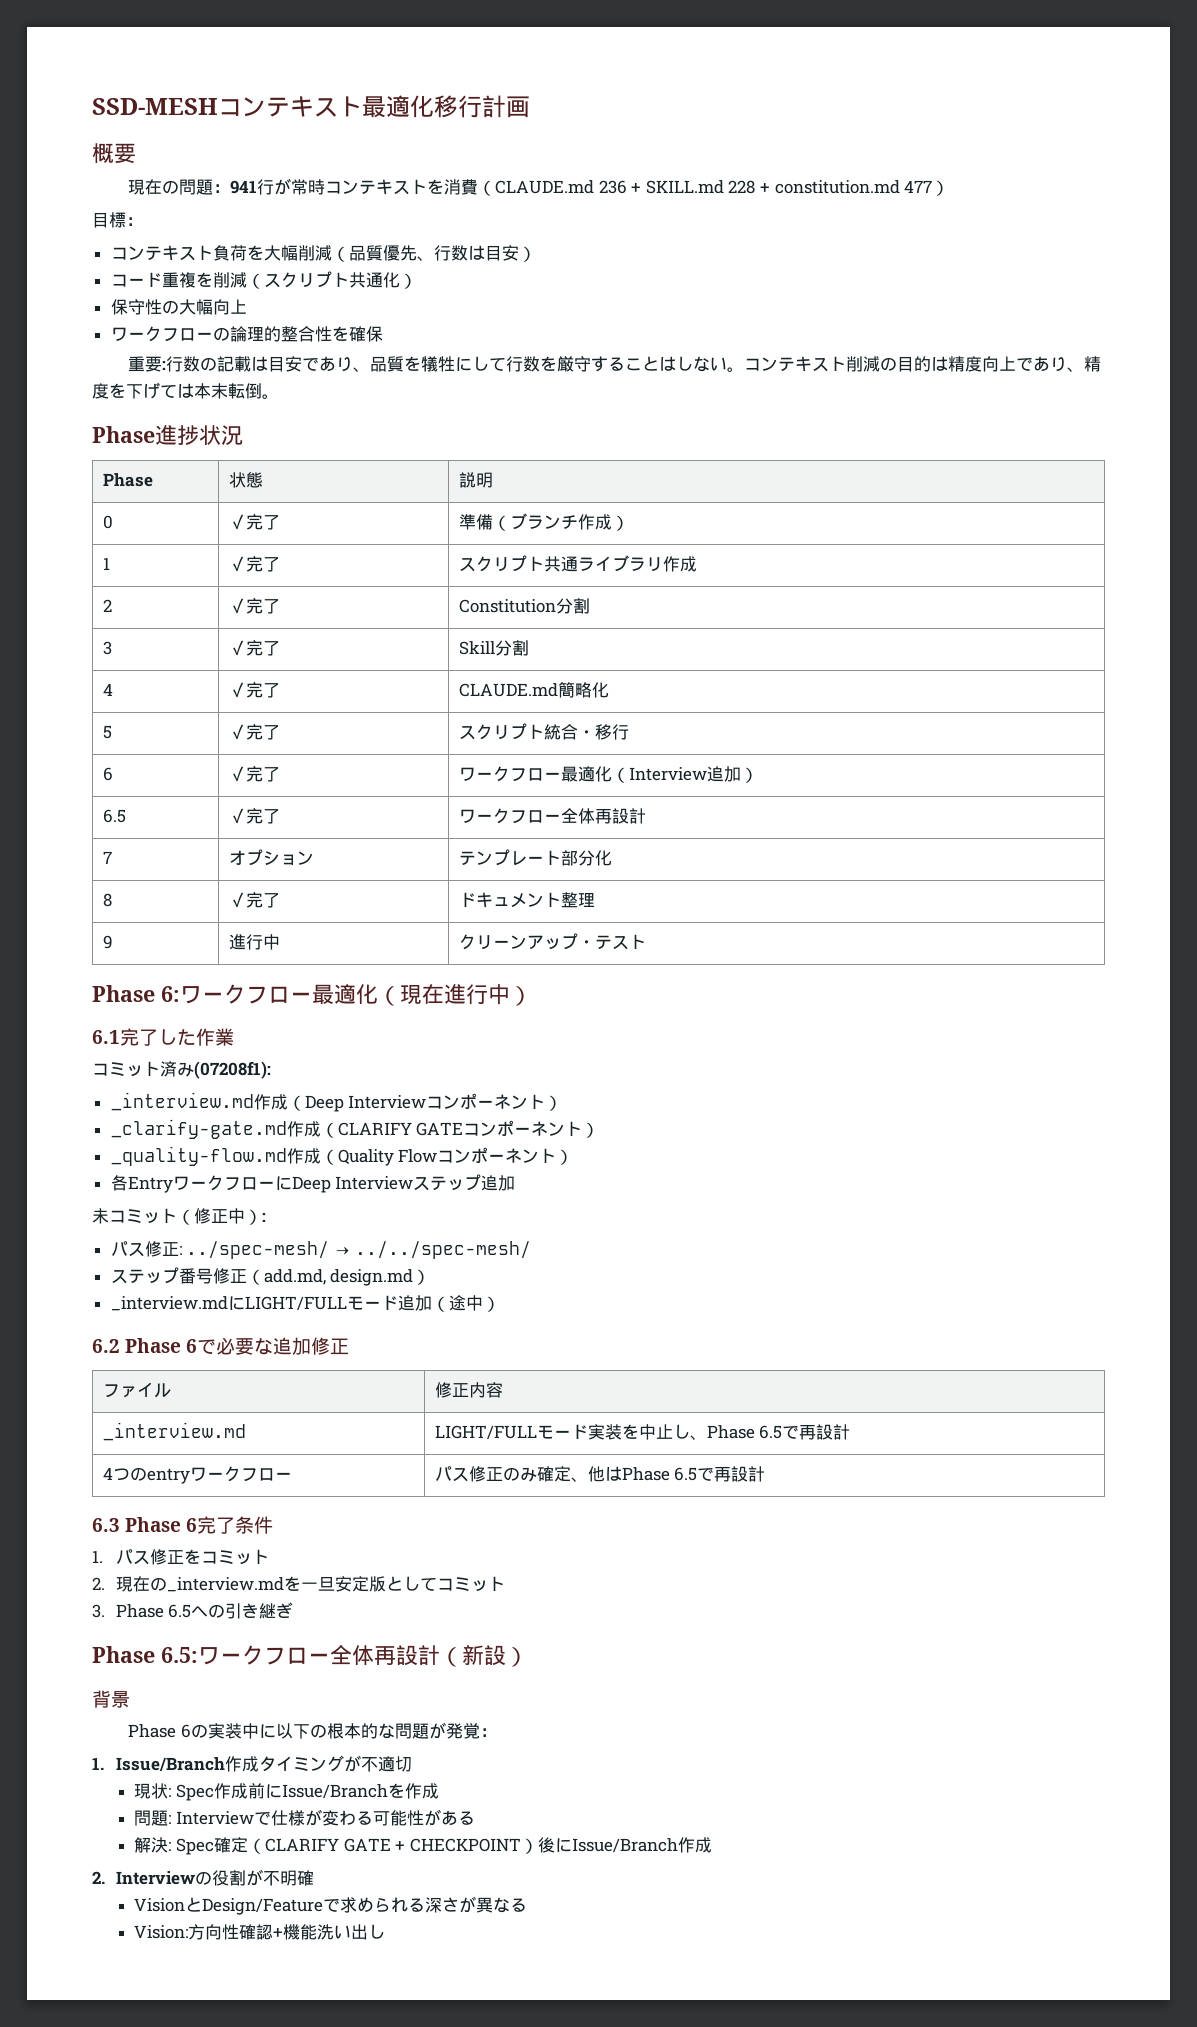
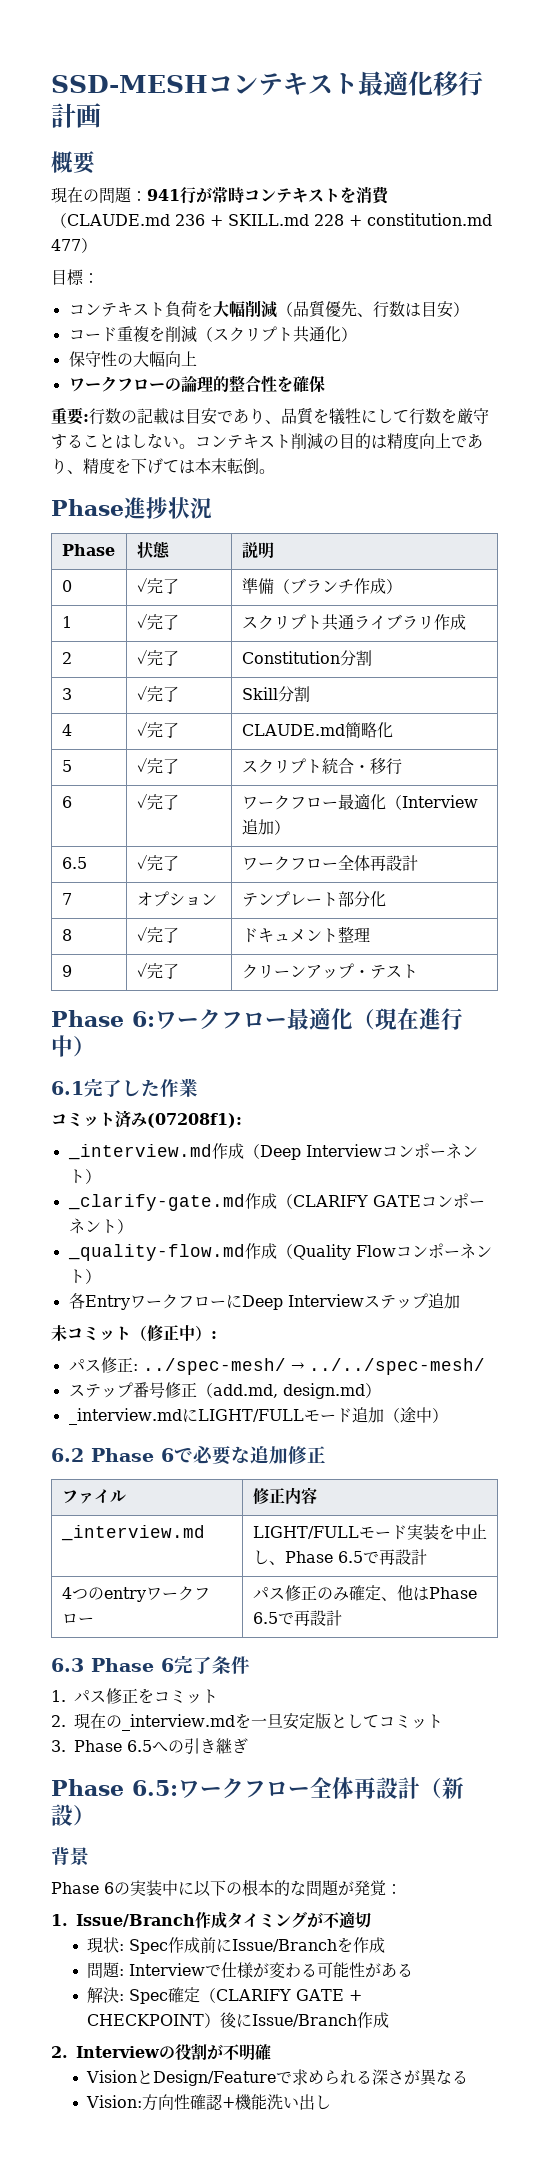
[228,934,280,950] 進行中 -> [136,962,179,979] ✓完了

